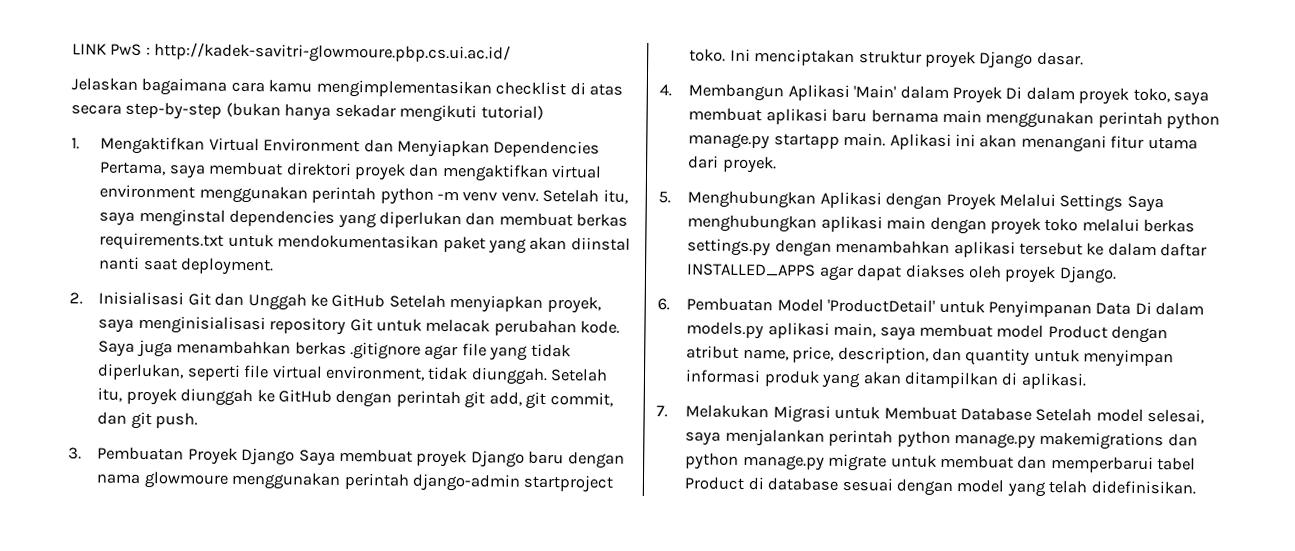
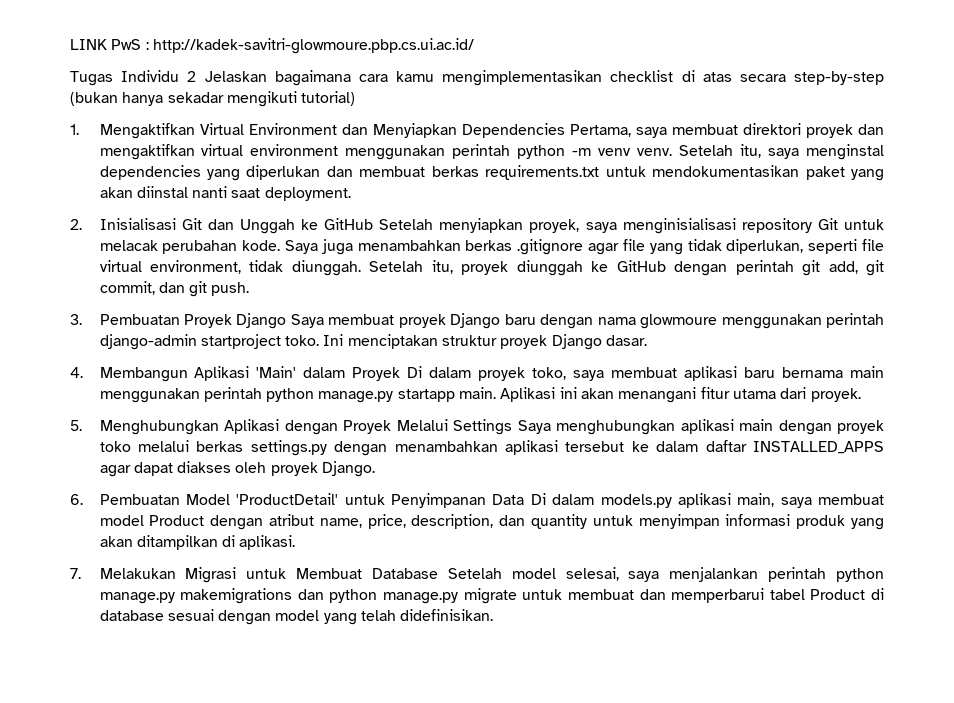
(512, 53) none -> [70,70,197,86] Tugas Individu 2

